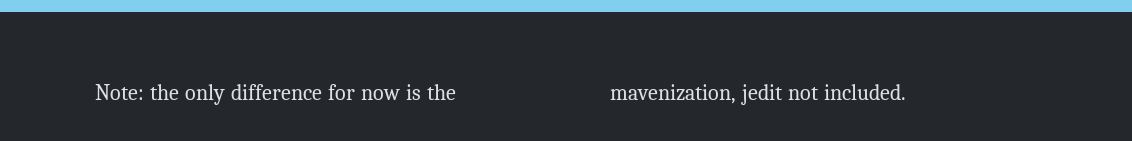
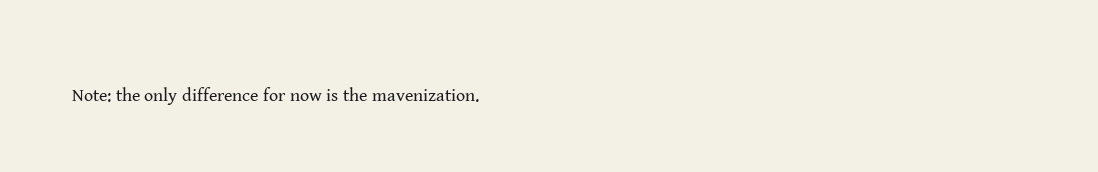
[610,84,906,105] mavenization, jedit not included. -> [371,89,479,102] mavenization.

